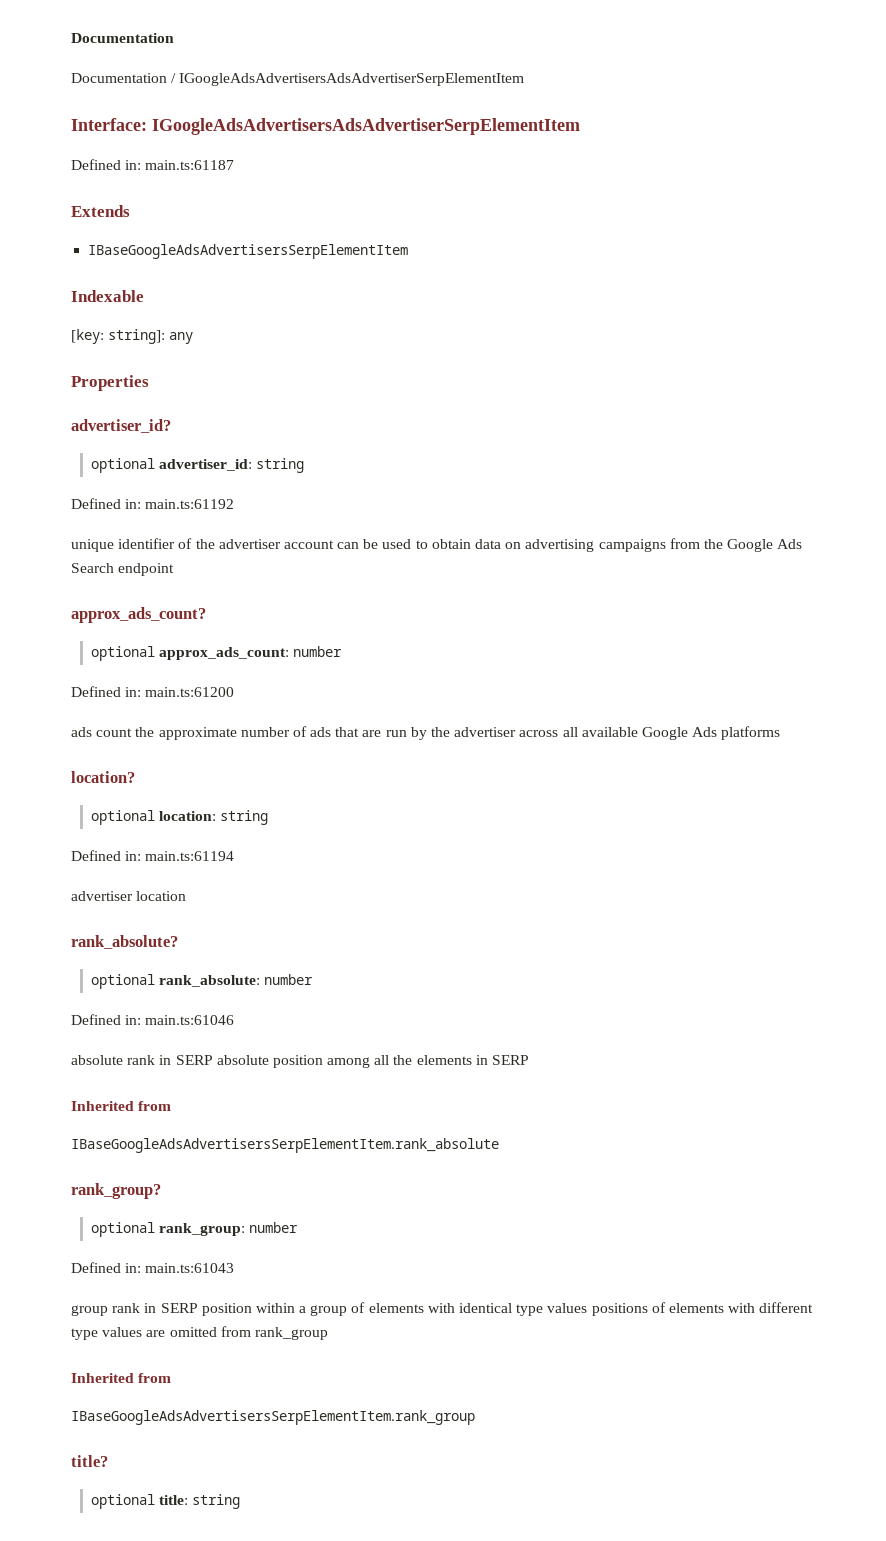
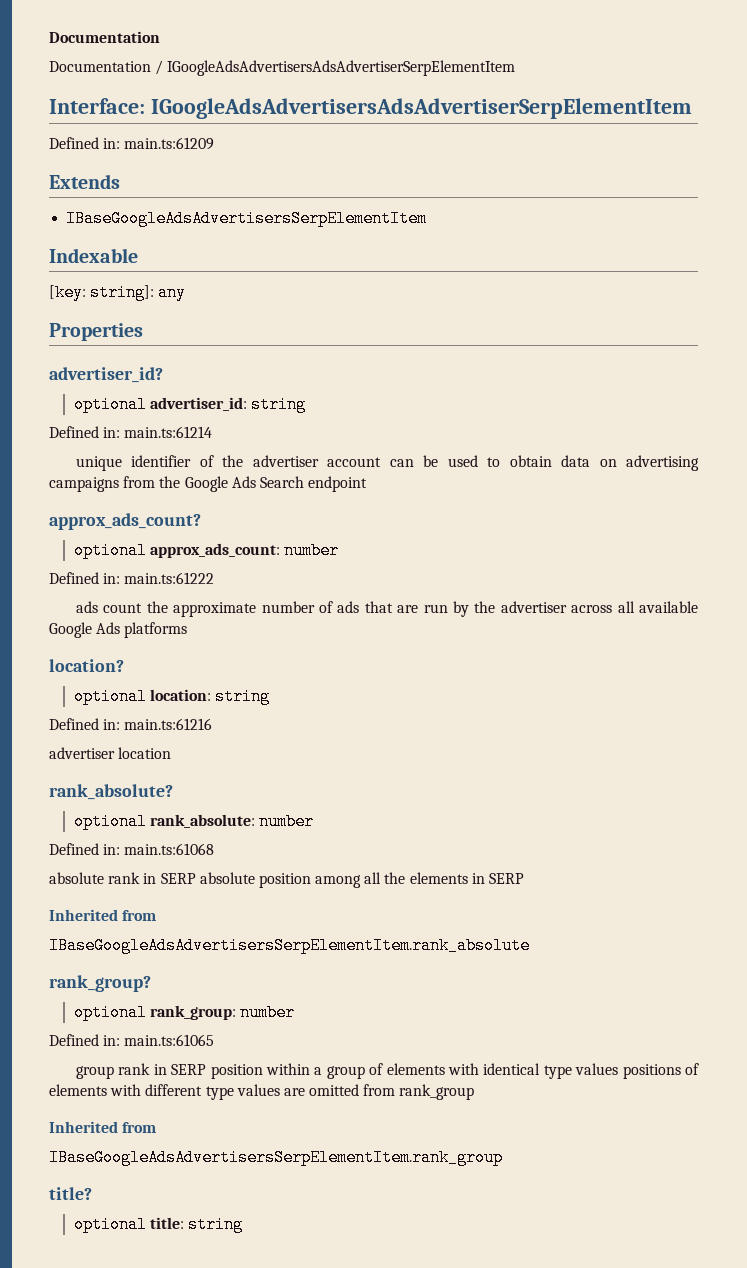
[145,160,235,170] main.ts:61187 -> [124,137,215,150] main.ts:61209
[145,499,235,509] main.ts:61192 -> [124,426,213,438] main.ts:61214
[145,687,235,697] main.ts:61200 -> [124,572,215,584] main.ts:61222
[145,851,235,861] main.ts:61194 -> [124,718,213,730] main.ts:61216
[145,1015,235,1025] main.ts:61046 -> [124,843,215,855] main.ts:61068
[145,1263,235,1273] main.ts:61043 -> [124,1034,215,1046] main.ts:61065

